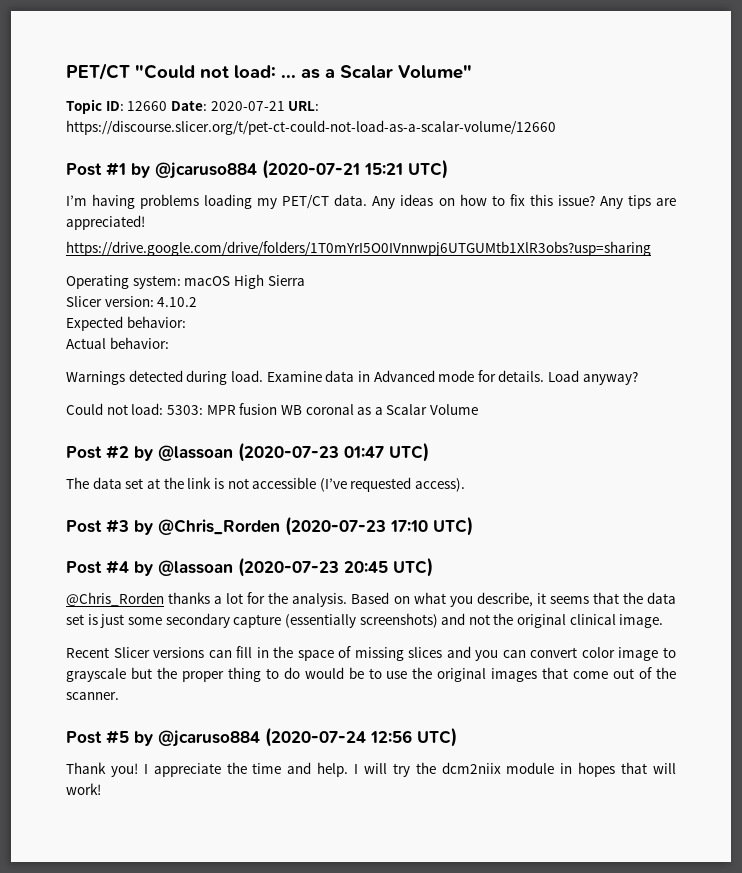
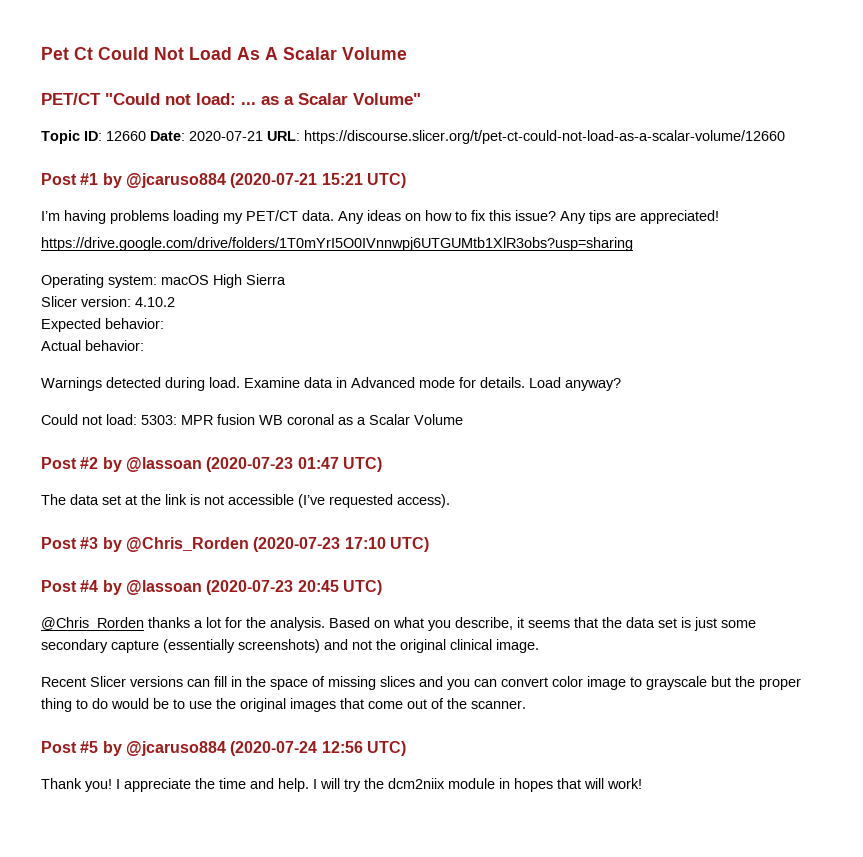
(66, 71) none -> [41,47,407,60] Pet Ct Could Not Load As A Scalar Volume //

